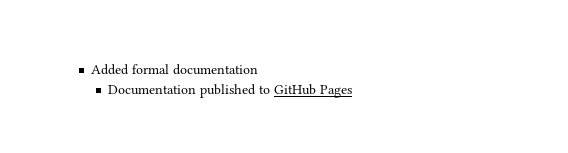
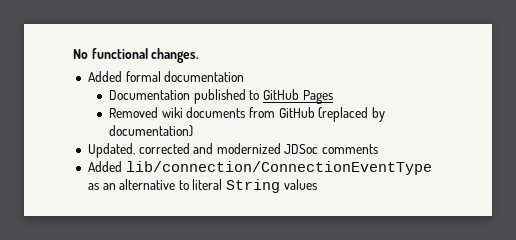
(91, 69) none -> [73,48,200,63] No functional changes. //
(353, 91) none -> [109,107,385,122] [109,125,194,137] [87,143,379,158] [87,161,432,175] [87,179,317,193] // Removed wiki documents from GitHub (replaced by documentation) // Updated, corrected and modernized JDSoc comments // Added lib/connection/ConnectionEventType as an alternative to literal String values

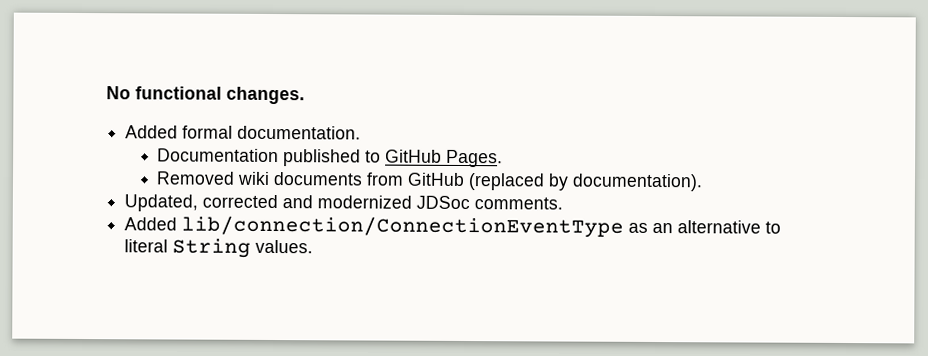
[164,71,245,82] documentation -> [237,125,362,140] documentation.
[302,90,333,104] Pages -> [446,149,504,168] Pages.
[109,125,194,137] documentation) -> [572,173,704,192] documentation).
[322,144,379,154] comments -> [474,197,564,210] comments.
[283,179,317,190] values -> [255,239,314,254] values.

